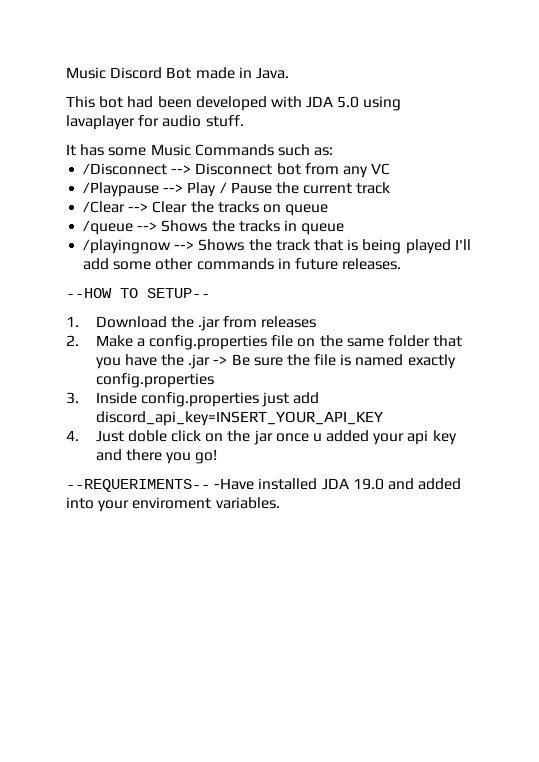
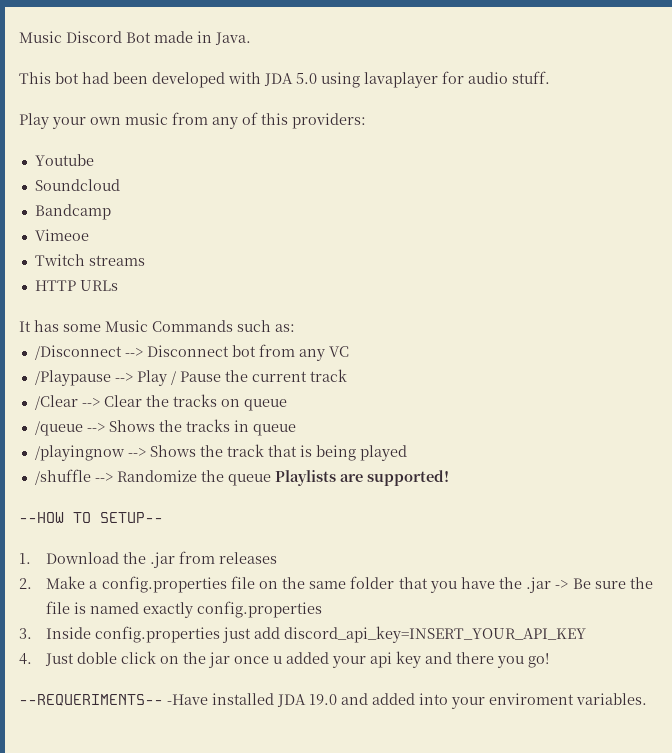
(244, 121) none -> [19,112,366,129] [34,154,94,166] [34,179,120,191] [34,204,111,220] [34,229,89,241] [34,254,145,266] [34,280,118,291] // Play your own music from any of this providers: // Youtube // Soundcloud // Bandcamp // Vimeoe // Twitch streams // HTTP URLs
[454,239,471,250] [83,258,402,270] I'll add some other commands in future releases. -> [34,469,449,486] // /shuffle --> Randomize the queue Playlists are supported!

